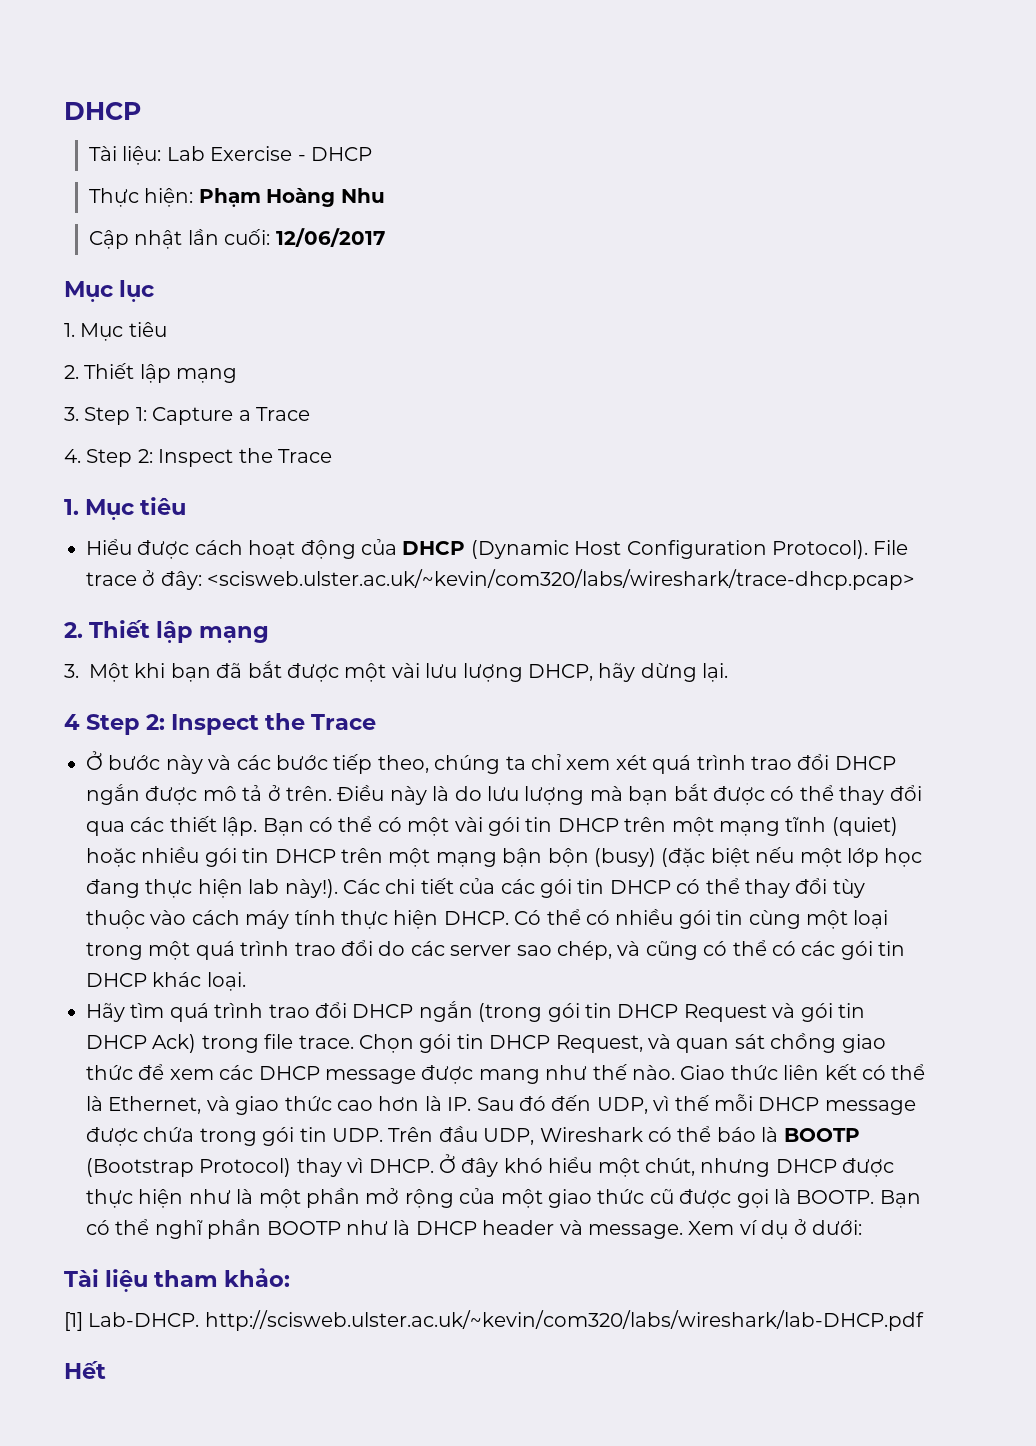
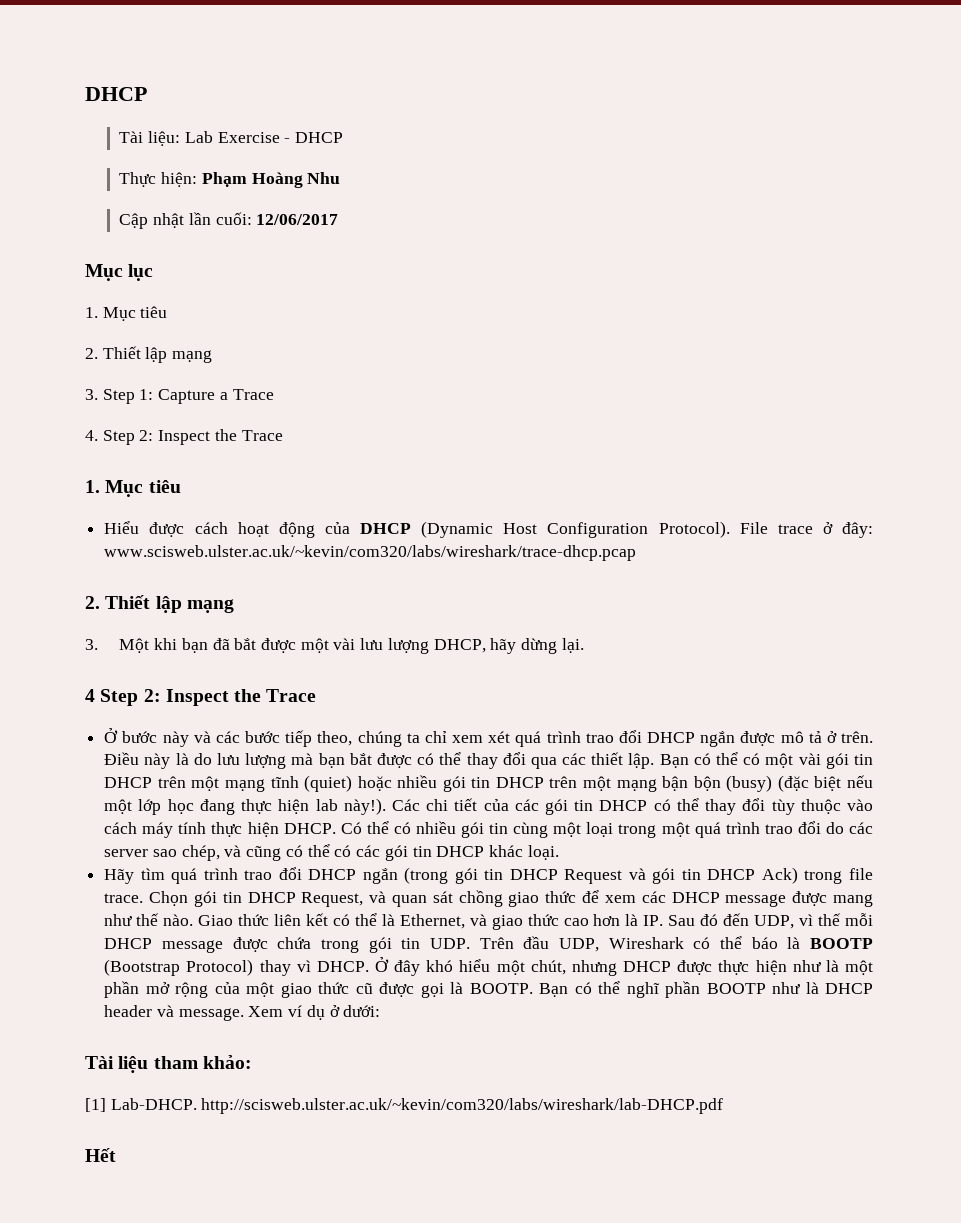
[207,569,916,590] <scisweb.ulster.ac.uk/~kevin/com320/labs/wireshark/trace-dhcp.pcap> -> [104,545,637,561] www.scisweb.ulster.ac.uk/~kevin/com320/labs/wireshark/trace-dhcp.pcap

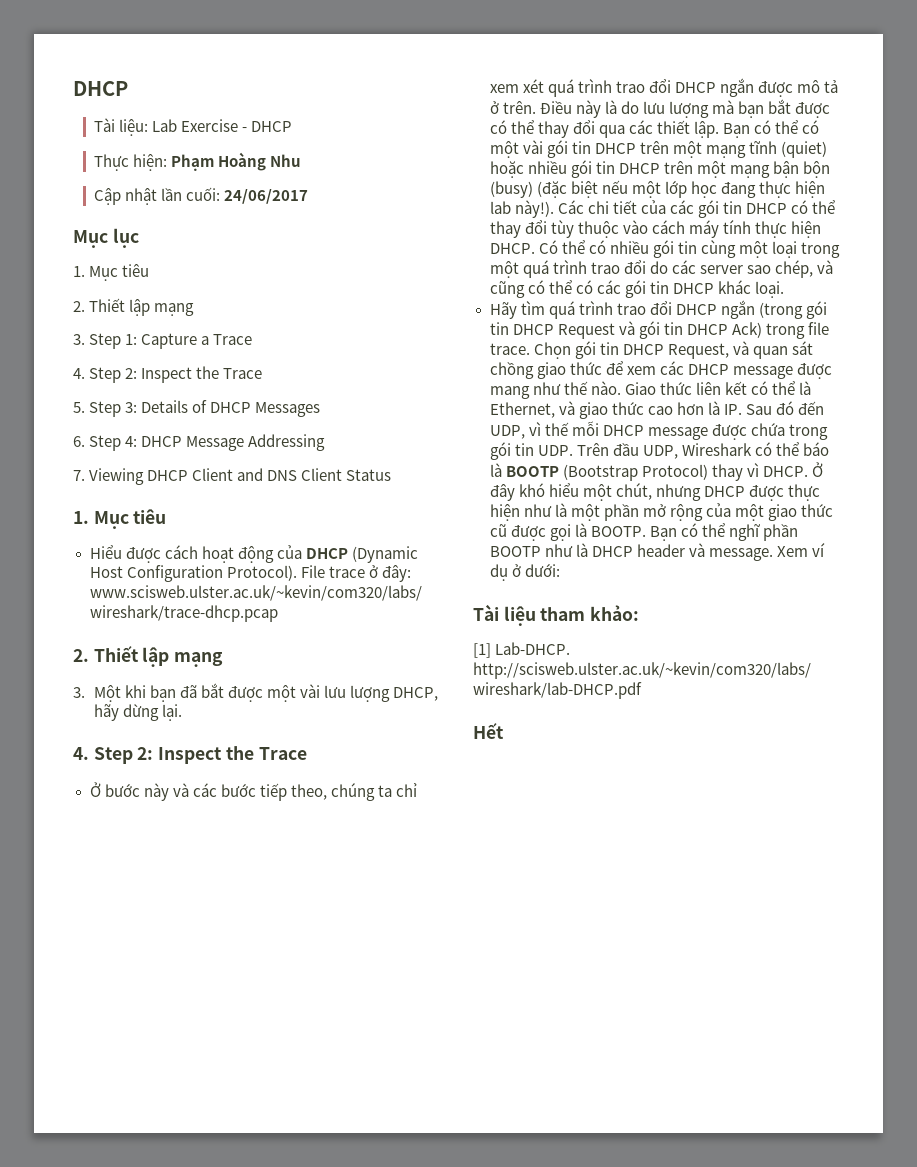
[256,214,339,225] 12/06/2017 -> [224,189,309,204] 24/06/2017
(283, 435) none -> [73,400,321,417] [73,434,326,451] [73,468,392,485] // 5. Step 3: Details of DHCP Messages // 6. Step 4: DHCP Message Addressing // 7. Viewing DHCP Client and DNS Client Status
[85,689,95,702] 4 -> [73,747,89,760] 4.

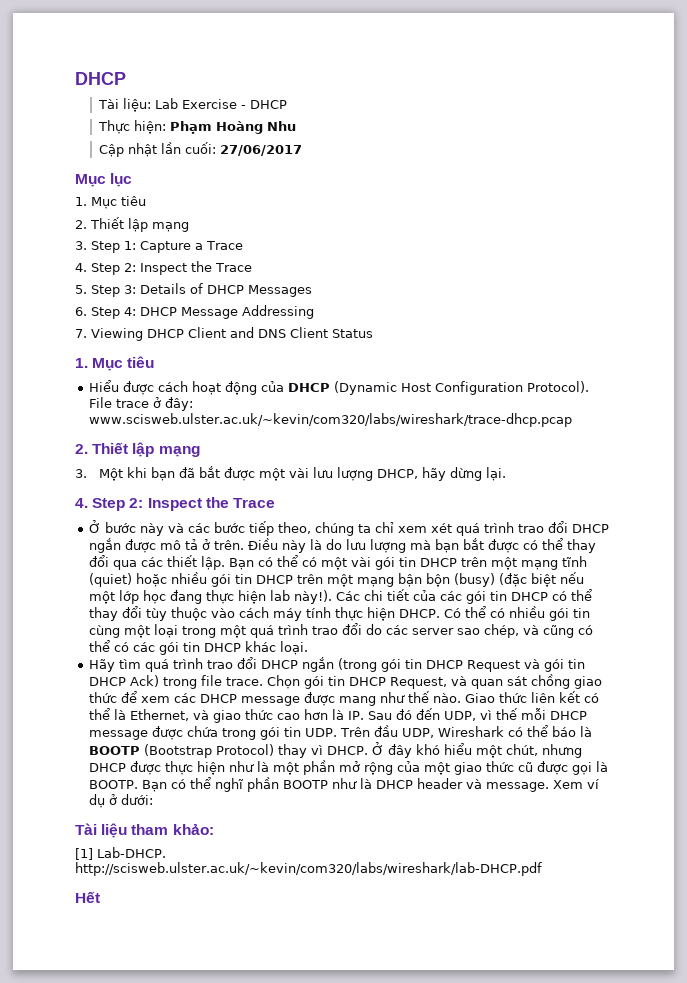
[224,189,309,204] 24/06/2017 -> [220,145,303,156] 27/06/2017

